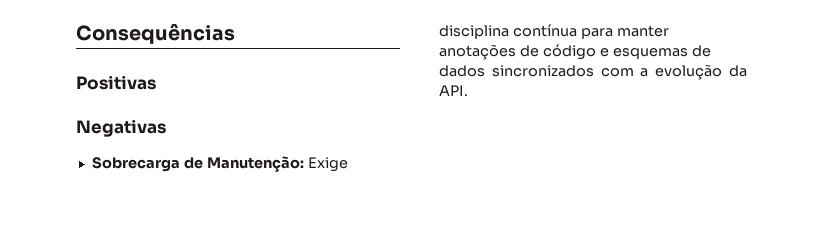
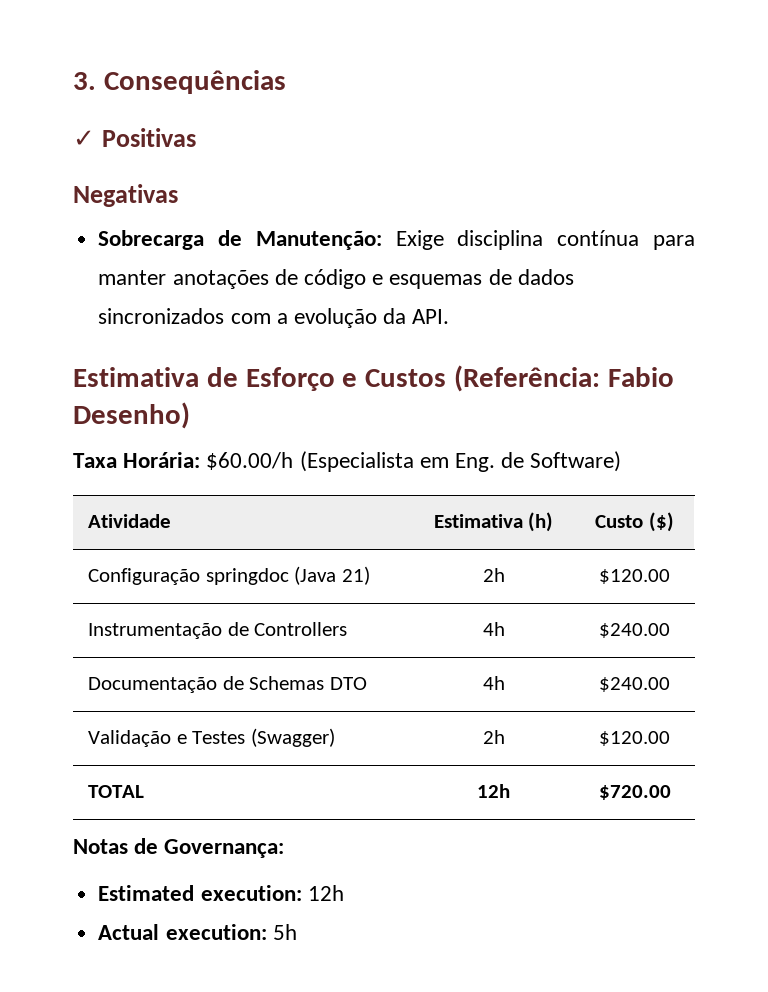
(76, 34) none -> [73,72,96,90] 3.
(235, 34) none -> [73,130,95,147] ✓
(468, 90) none -> [73,365,674,392] [73,402,190,429] [73,451,622,472] [88,514,172,528] [433,512,554,532] [595,512,674,532] [88,566,370,585] [482,568,505,582] [599,569,670,584] [88,622,348,639] [482,622,505,636] [599,623,670,638] [88,676,367,693] [482,676,505,690] [599,677,670,692] [88,728,335,747] [482,730,505,744] [599,731,670,746] [88,785,145,798] [477,784,510,798] [598,785,671,800] [73,838,285,858] [98,885,344,901] [98,924,297,940] // Estimativa de Esforço e Custos (Referência: Fabio Desenho) // Taxa Horária: $60.00/h (Especialista em Eng. de Software) // Atividade | Estimativa (h) | Custo ($) // Configuração springdoc (Java 21) | 2h | $120.00 // Instrumentação de Controllers | 4h | $240.00 // Documentação de Schemas DTO | 4h | $240.00 // Validação e Testes (Swagger) | 2h | $120.00 // TOTAL | 12h | $720.00 // Notas de Governança: // Estimated execution: 12h // Actual execution: 5h

